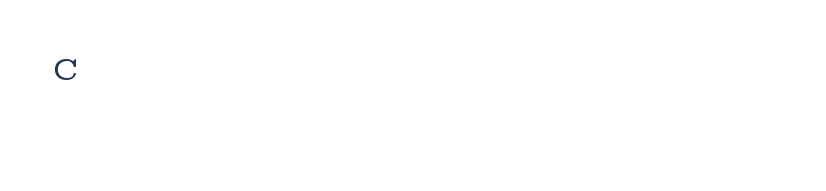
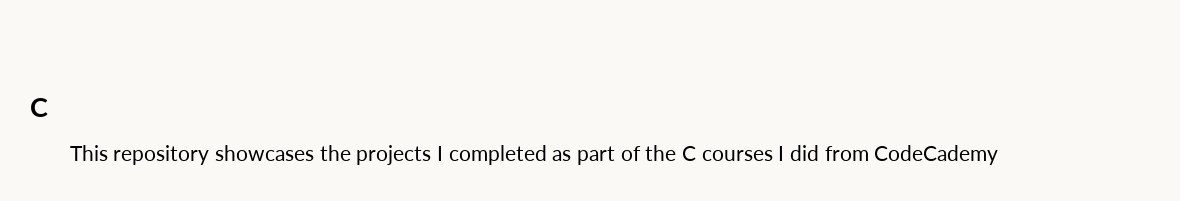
[53,59,78,80] C -> [30,98,48,117] [69,145,999,165] C // This repository showcases the projects I completed as part of the C courses I did from CodeCademy

